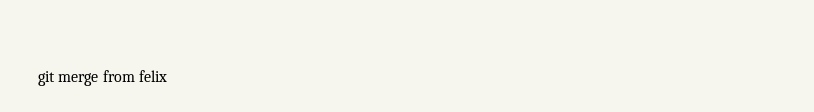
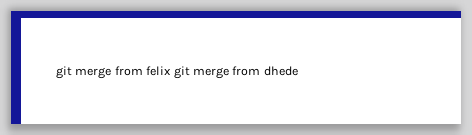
(167, 76) none -> [173,66,298,79] git merge from dhede

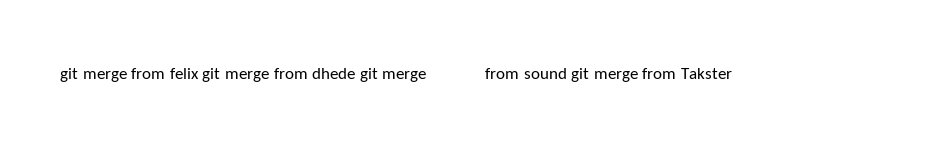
(298, 71) none -> [359,68,732,82] git merge from sound git merge from Takster

